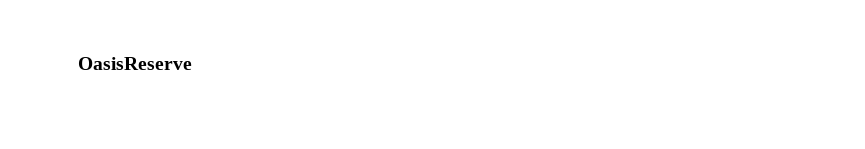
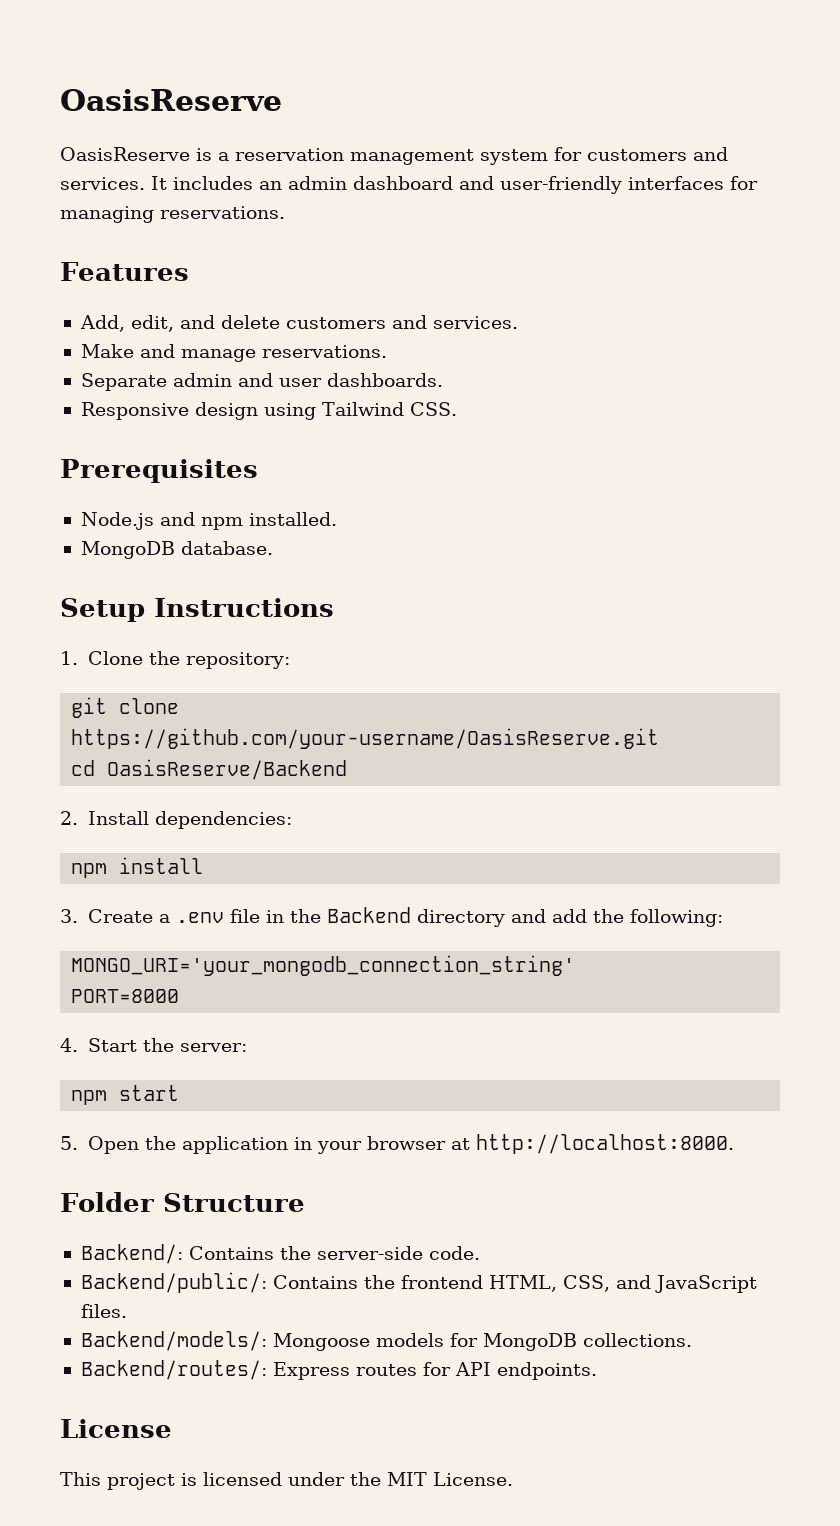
[78,57,192,70] OasisReserve -> [60,89,282,111] [60,147,728,165] [60,176,758,194] [60,206,285,223] [60,262,189,281] [79,315,518,332] [80,344,387,362] [80,373,443,391] [80,402,457,420] [60,459,258,483] [80,512,337,530] [80,541,273,559] [60,598,334,622] [60,651,290,669] [71,697,180,718] [71,728,660,749] [71,759,348,780] [60,811,292,829] [71,857,204,878] [60,907,723,927] [71,955,576,976] [71,989,180,1003] [60,1038,247,1052] [71,1085,180,1105] [60,1134,734,1154] [60,1192,305,1212] [80,1244,480,1264] [80,1272,757,1293] [80,1304,127,1318] [80,1331,692,1351] [80,1360,597,1380] [60,1419,172,1438] [60,1472,513,1490] OasisReserve // OasisReserve is a reservation management system for customers and services. It includes an admin dashboard and user-friendly interfaces for managing reservations. // Features // Add, edit, and delete customers and services. // Make and manage reservations. // Separate admin and user dashboards. // Responsive design using Tailwind CSS. // Prerequisites // Node.js and npm installed. // MongoDB database. // Setup Instructions // 1. Clone the repository: // git clone https://github.com/your-username/OasisReserve.git // cd OasisReserve/Backend // 2. Install dependencies: // npm install // 3. Create a .env file in the Backend directory and add the following: // MONGO_URI='your_mongodb_connection_string' // PORT=8000 // 4. Start the server: // npm start // 5. Open the application in your browser at http://localhost:8000. // Folder Structure // Backend/: Contains the server-side code. // Backend/public/: Contains the frontend HTML, CSS, and JavaScript files. // Backend/models/: Mongoose models for MongoDB collections. // Backend/routes/: Express routes for API endpoints. // License // This project is licensed under the MIT License.

